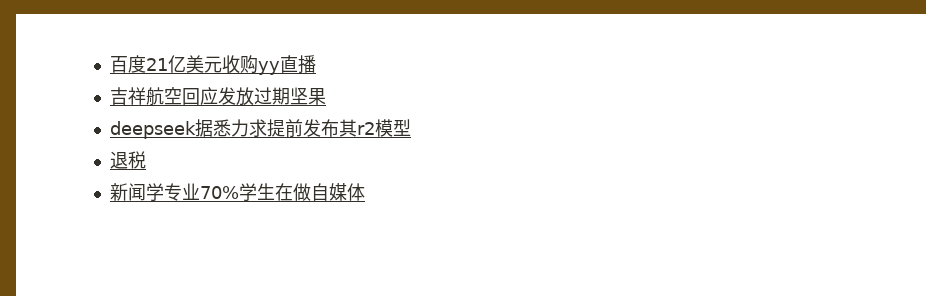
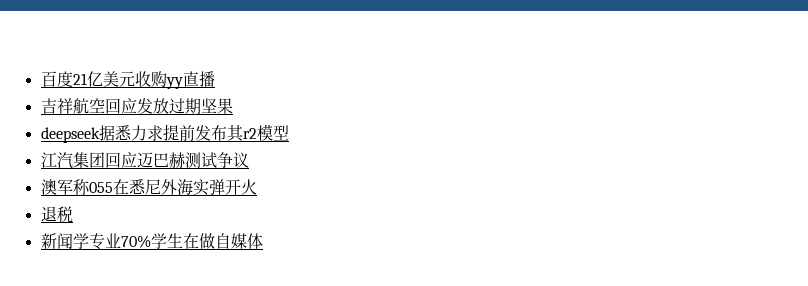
(411, 127) none -> [40,152,249,169] [40,179,257,196] // 江汽集团回应迈巴赫测试争议 // 澳军称055在悉尼外海实弹开火

